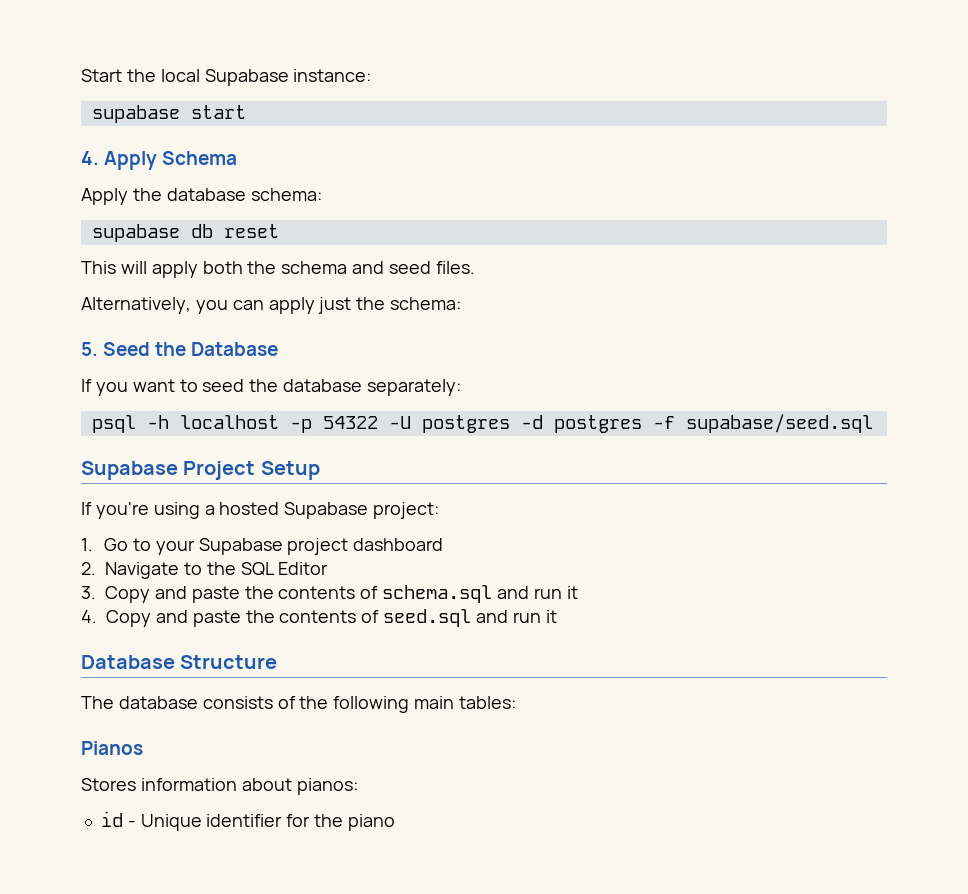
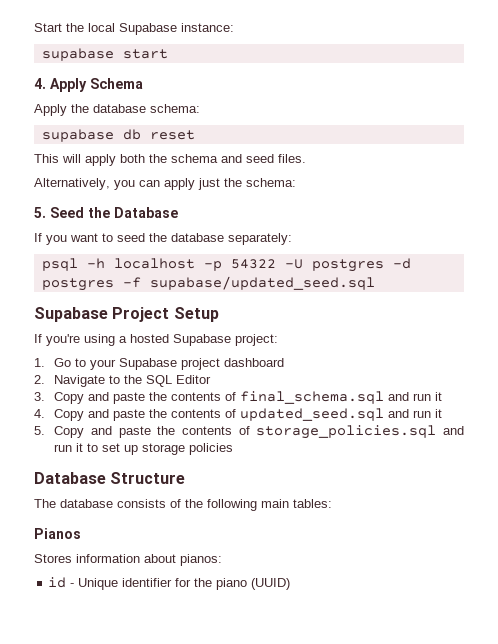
[685,414,873,433] supabase/seed.sql -> [149,276,375,290] supabase/updated_seed.sql
[382,585,493,603] schema.sql -> [240,391,385,404] final_schema.sql
[383,609,557,627] seed.sql and run it -> [240,408,443,421] [34,425,464,439] [54,443,234,455] updated_seed.sql and run it // 5. Copy and paste the contents of storage_policies.sql and run it to set up storage policies
(395, 822) none -> [251,578,291,590] (UUID)

